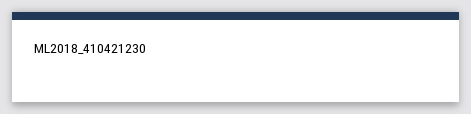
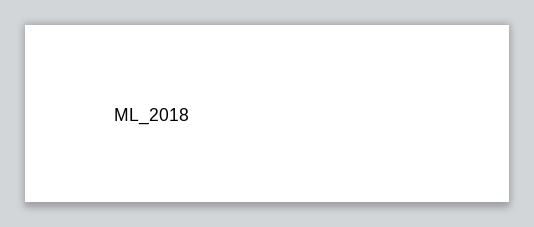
[34,44,146,54] ML2018_410421230 -> [114,108,189,125] ML_2018

